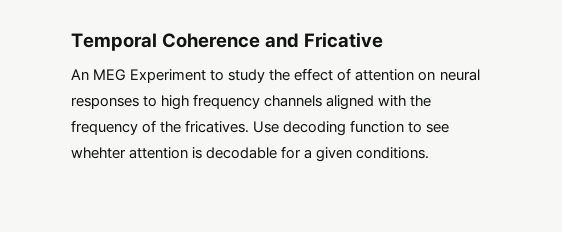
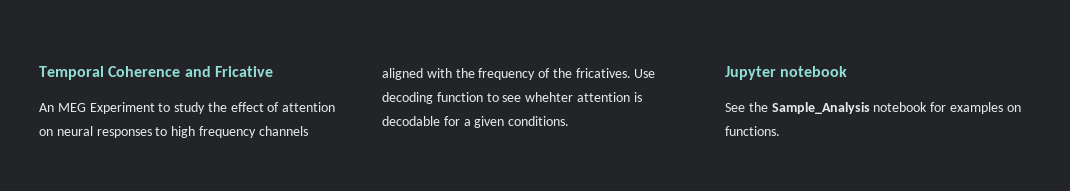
(430, 153) none -> [725,66,848,80] [725,102,1021,114] [725,126,780,136] // Jupyter notebook // See the Sample_Analysis notebook for examples on functions.

